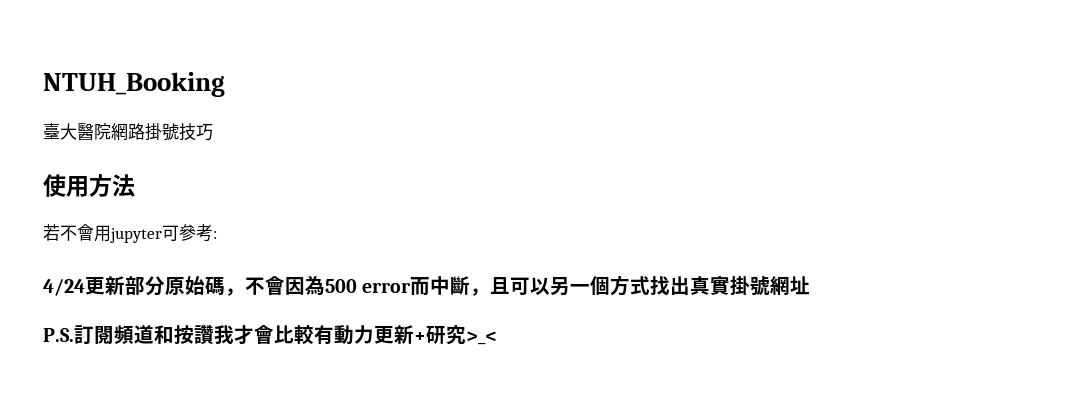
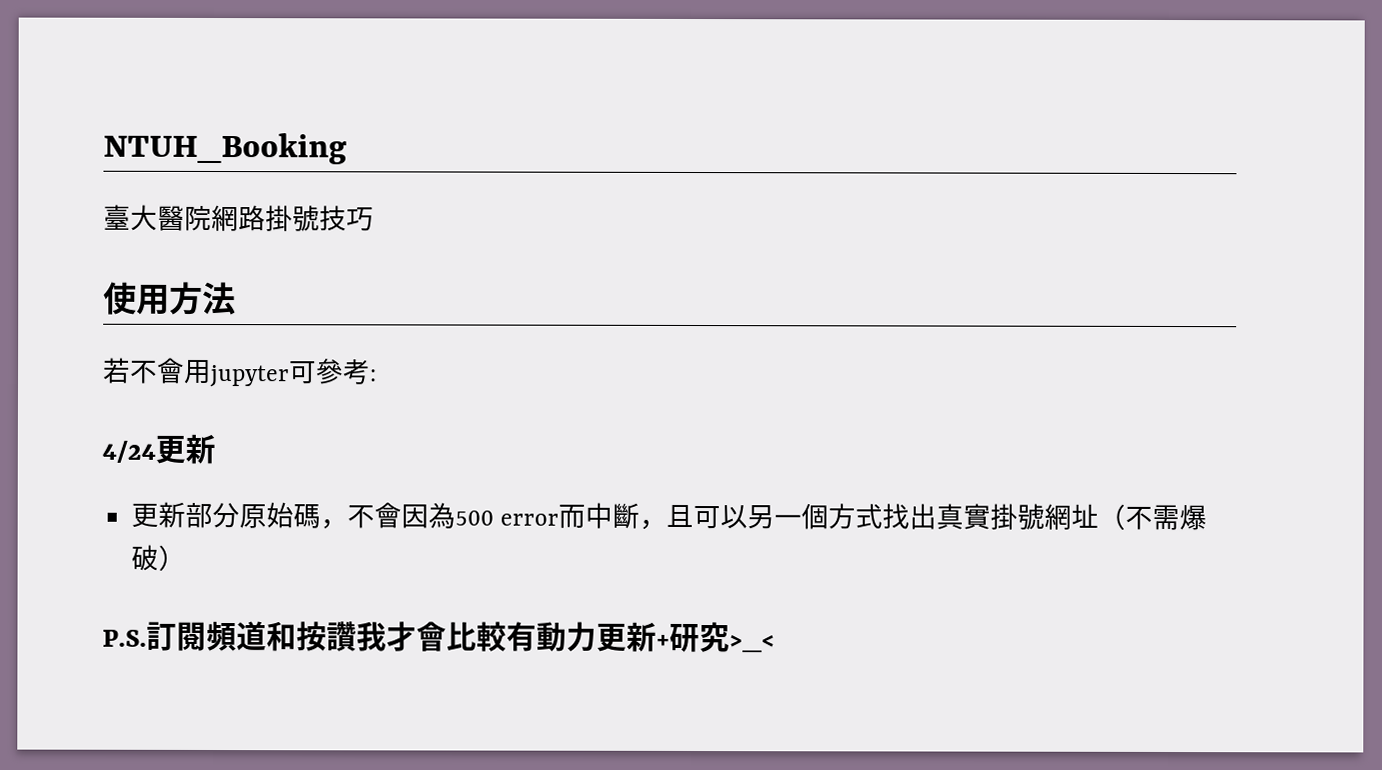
(125, 285) none -> [131,501,187,528] // 更新
(811, 285) none -> [1098,503,1208,531] [131,544,187,571] （不需爆破）

